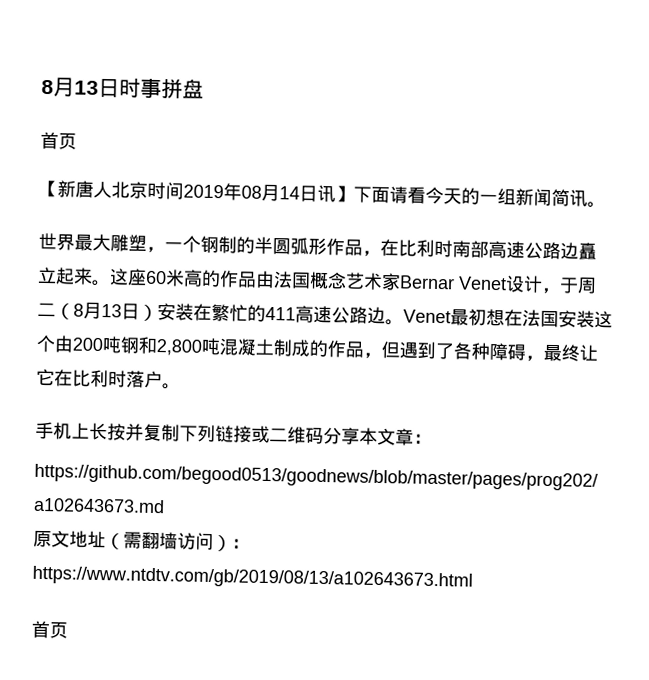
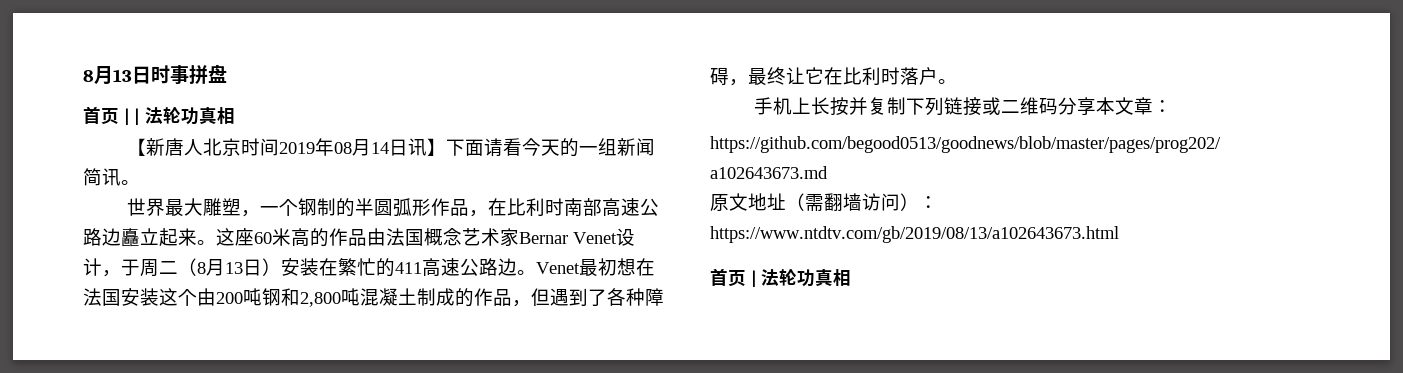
(77, 141) none -> [123,107,236,125] | | 法轮功真相
(68, 630) none -> [750,269,852,287] | 法轮功真相

